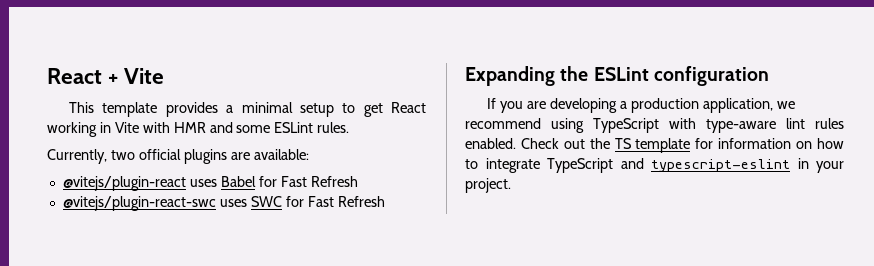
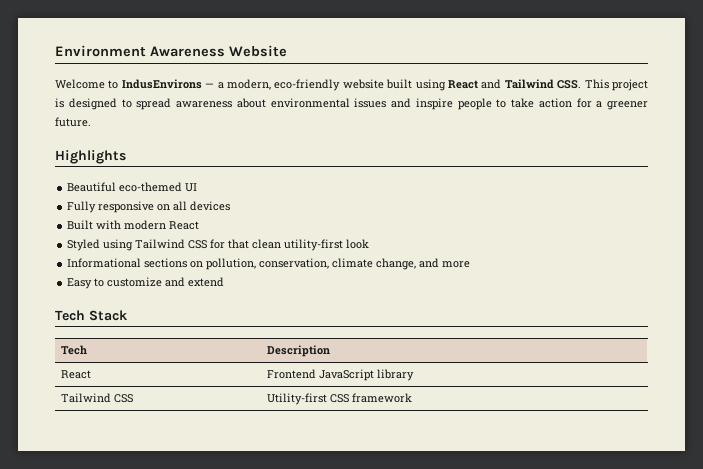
[47,68,165,84] [69,102,426,117] [47,122,350,137] [47,149,309,164] [62,176,358,191] [62,196,385,211] [465,66,769,86] [487,98,795,113] [465,118,844,133] [465,138,844,153] [465,158,844,173] [465,178,511,193] React + Vite // This template provides a minimal setup to get React working in Vite with HMR and some ESLint rules. // Currently, two official plugins are available: // @vitejs/plugin-react uses Babel for Fast Refresh // @vitejs/plugin-react-swc uses SWC for Fast Refresh // Expanding the ESLint configuration // If you are developing a production application, we recommend using TypeScript with type-aware lint rules enabled. Check out the TS template for information on how to integrate TypeScript and typescript-eslint in your project. -> [55,45,287,57] [55,79,648,91] [55,98,648,110] [55,117,91,127] [55,150,126,164] [67,182,198,192] [67,201,231,213] [67,220,200,230] [67,239,370,251] [67,258,471,270] [67,277,225,289] [55,310,128,321] [60,345,87,355] [266,345,330,357] [60,370,91,379] [266,369,414,381] [60,393,133,403] [266,393,412,405] Environment Awareness Website // Welcome to IndusEnvirons — a modern, eco-friendly website built using React and Tailwind CSS. This project is designed to spread awareness about environmental issues and inspire people to take action for a greener future. // Highlights // Beautiful eco-themed UI // Fully responsive on all devices // Built with modern React // Styled using Tailwind CSS for that clean utility-first look // Informational sections on pollution, conservation, climate change, and more // Easy to customize and extend // Tech Stack // Tech | Description // React | Frontend JavaScript library // Tailwind CSS | Utility-first CSS framework

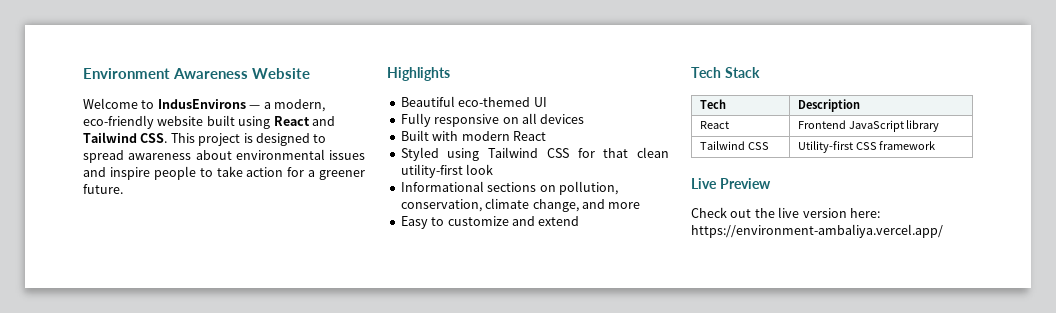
(412, 398) none -> [691,178,771,189] [691,207,880,218] [691,224,943,238] // Live Preview // Check out the live version here: https://environment-ambaliya.vercel.app/

